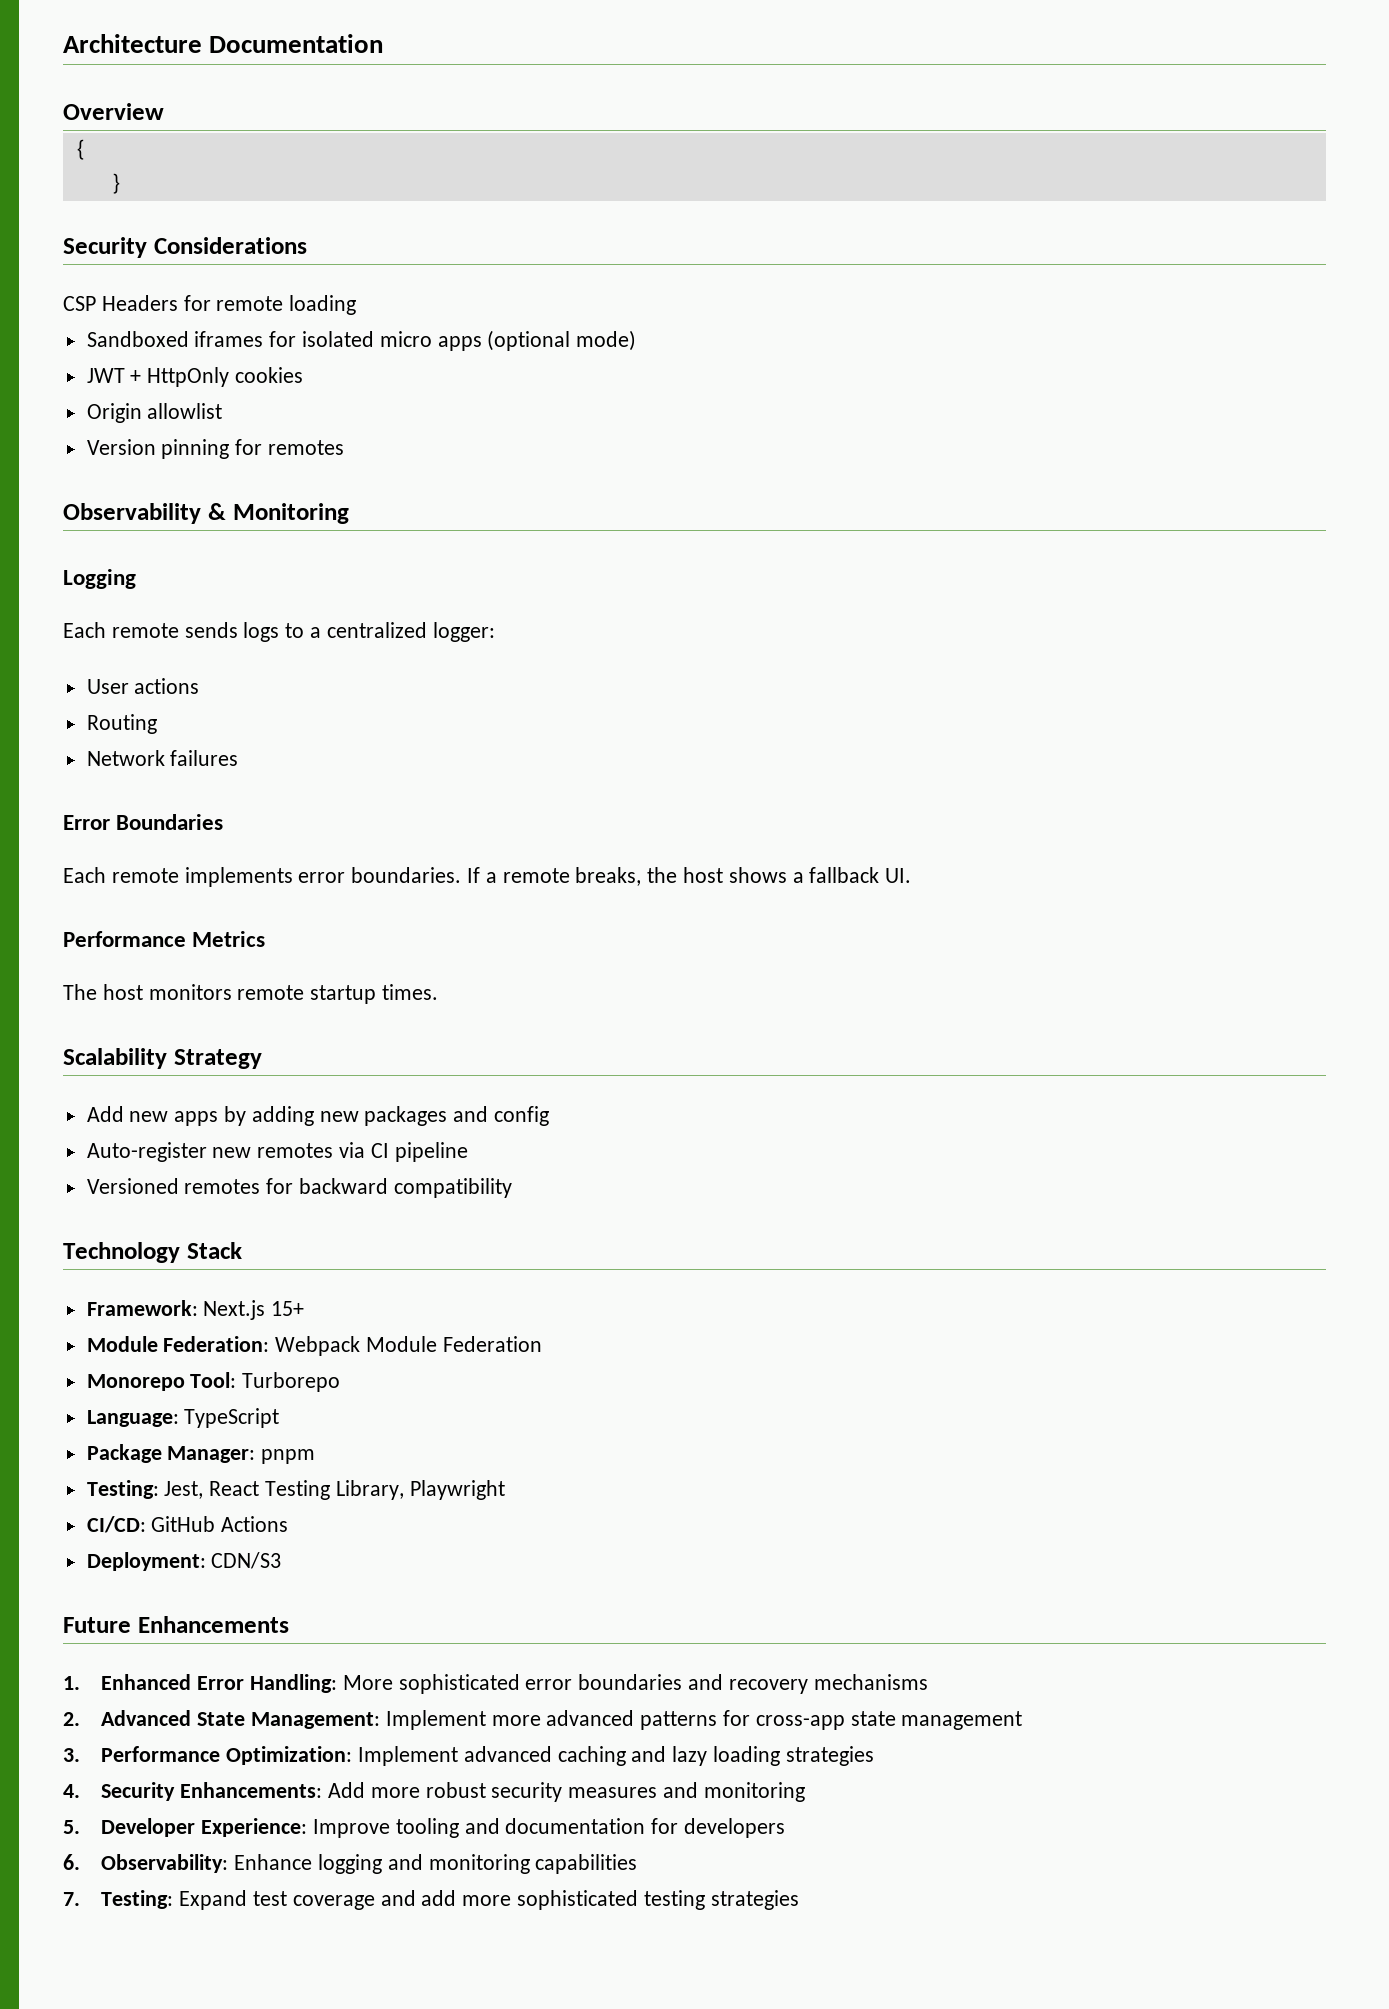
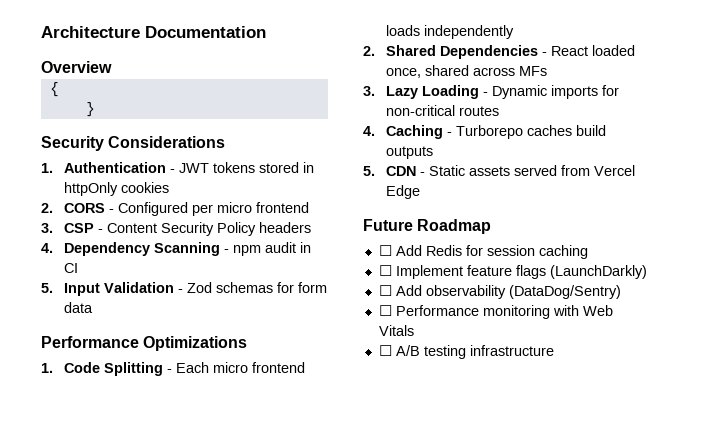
[63,295,357,315] [86,330,637,351] [86,367,304,387] [86,403,223,423] [86,439,345,459] [63,503,349,524] [63,569,136,589] [63,622,495,642] [86,678,200,694] [86,714,157,734] [86,750,239,766] [63,814,224,830] [63,867,912,887] [63,931,266,947] [63,984,439,1004] [63,1048,262,1069] [86,1106,550,1126] [86,1142,468,1162] [86,1178,512,1198] [63,1242,242,1263] [86,1300,305,1320] [86,1336,542,1356] [86,1372,341,1392] [86,1408,280,1428] [86,1444,316,1464] [86,1480,505,1500] [86,1516,289,1533] [86,1552,282,1571] [63,1616,289,1633] [63,1674,928,1694] [63,1710,1023,1730] [63,1746,874,1766] [63,1782,805,1802] [63,1818,786,1838] [63,1854,638,1874] [63,1890,799,1910] CSP Headers for remote loading // Sandboxed iframes for isolated micro apps (optional mode) // JWT + HttpOnly cookies // Origin allowlist // Version pinning for remotes // Observability & Monitoring // Logging // Each remote sends logs to a centralized logger: // User actions // Routing // Network failures // Error Boundaries // Each remote implements error boundaries. If a remote breaks, the host shows a fallback UI. // Performance Metrics // The host monitors remote startup times. // Scalability Strategy // Add new apps by adding new packages and config // Auto-register new remotes via CI pipeline // Versioned remotes for backward compatibility // Technology Stack // Framework: Next.js 15+ // Module Federation: Webpack Module Federation // Monorepo Tool: Turborepo // Language: TypeScript // Package Manager: pnpm // Testing: Jest, React Testing Library, Playwright // CI/CD: GitHub Actions // Deployment: CDN/S3 // Future Enhancements // 1. Enhanced Error Handling: More sophisticated error boundaries and recovery mechanisms // 2. Advanced State Management: Implement more advanced patterns for cross-app state management // 3. Performance Optimization: Implement advanced caching and lazy loading strategies // 4. Security Enhancements: Add more robust security measures and monitoring // 5. Developer Experience: Improve tooling and documentation for developers // 6. Observability: Enhance logging and monitoring capabilities // 7. Testing: Expand test coverage and add more sophisticated testing strategies -> [41,162,315,173] [64,182,170,196] [41,202,310,216] [41,222,312,236] [41,242,312,256] [64,263,79,273] [41,282,328,296] [64,302,94,313] [41,336,248,351] [41,362,306,376] [386,25,515,39] [363,45,636,59] [386,65,548,78] [363,85,620,99] [386,105,500,116] [363,125,607,139] [386,146,434,159] [363,165,636,176] [386,185,421,199] [363,219,492,234] [378,245,588,259] [378,265,647,279] [378,285,621,299] [378,305,613,319] [378,325,414,336] [378,345,554,359] 1. Authentication - JWT tokens stored in httpOnly cookies // 2. CORS - Configured per micro frontend // 3. CSP - Content Security Policy headers // 4. Dependency Scanning - npm audit in CI // 5. Input Validation - Zod schemas for form data // Performance Optimizations // 1. Code Splitting - Each micro frontend loads independently // 2. Shared Dependencies - React loaded once, shared across MFs // 3. Lazy Loading - Dynamic imports for non-critical routes // 4. Caching - Turborepo caches build outputs // 5. CDN - Static assets served from Vercel Edge // Future Roadmap // ☐ Add Redis for session caching // ☐ Implement feature flags (LaunchDarkly) // ☐ Add observability (DataDog/Sentry) // ☐ Performance monitoring with Web Vitals // ☐ A/B testing infrastructure

